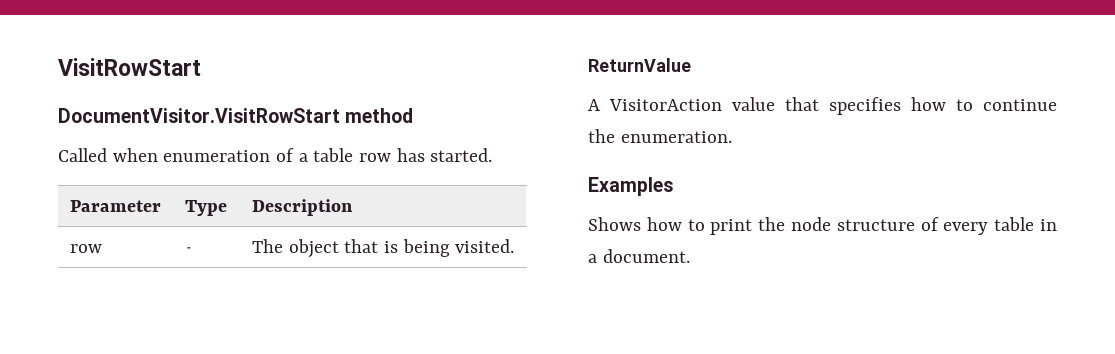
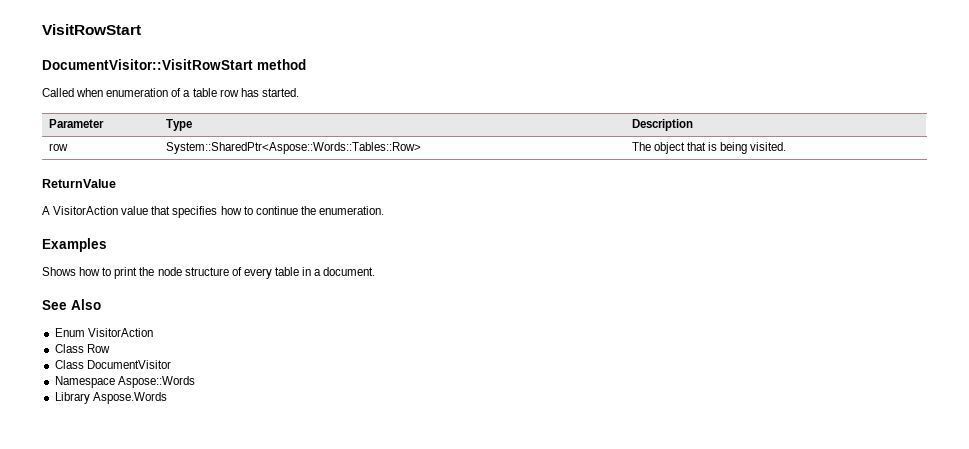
[58,108,340,123] DocumentVisitor.VisitRowStart -> [42,59,253,70] DocumentVisitor::VisitRowStart
[184,247,193,253] - -> [165,142,421,154] System::SharedPtr<Aspose::Words::Tables::Row>
(690, 256) none -> [42,299,101,310] [54,328,153,337] [54,344,110,353] [54,360,171,369] [54,376,195,388] [54,392,167,404] // See Also // Enum VisitorAction // Class Row // Class DocumentVisitor // Namespace Aspose::Words // Library Aspose.Words

